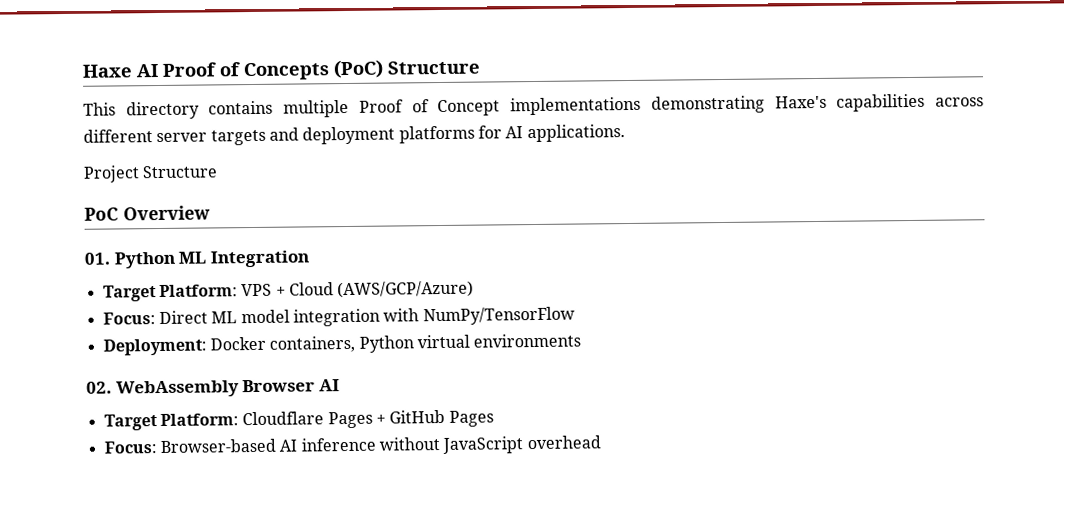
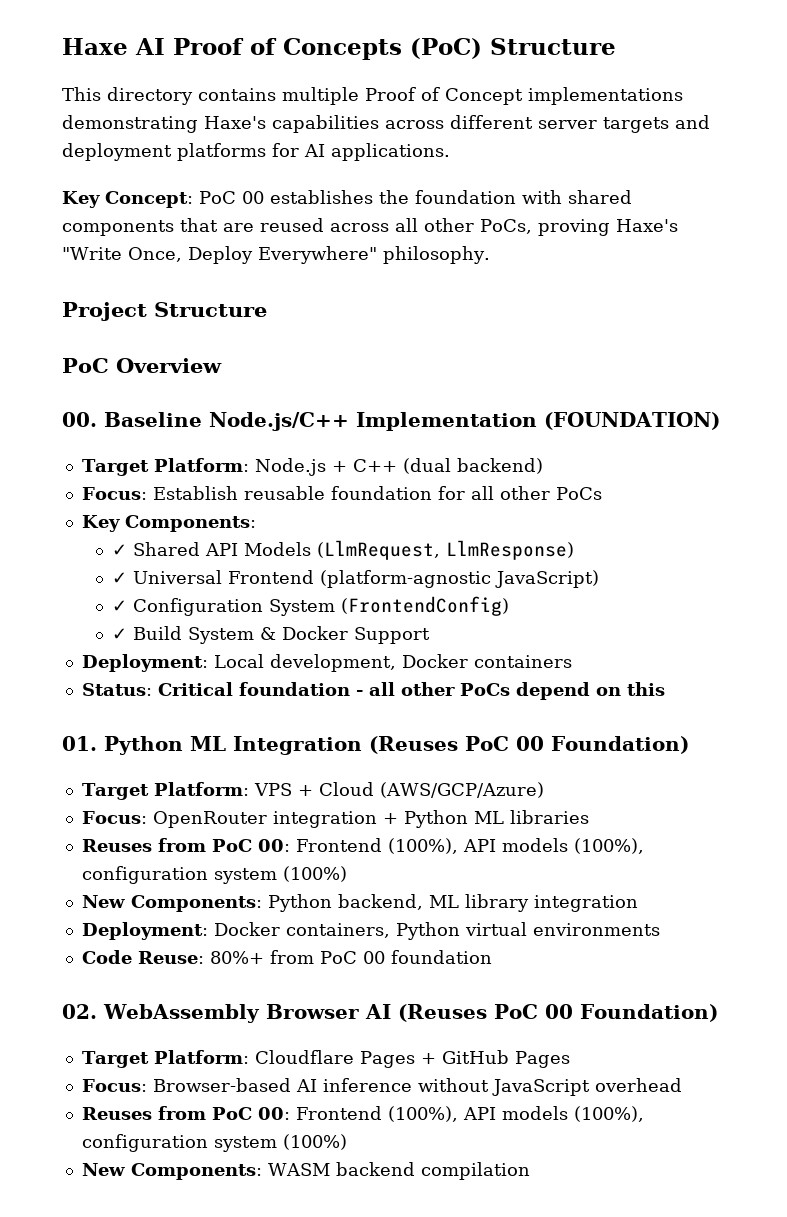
[83,165,219,183] [84,205,210,221] Project Structure // PoC Overview -> [62,190,632,208] [62,218,678,236] [62,246,490,264] [62,302,267,321] [62,358,222,373] [62,412,720,431] [81,458,543,476] [81,486,602,500] [81,515,256,532] [112,540,575,560] [112,570,600,588] [112,596,510,616] [112,626,431,644] [81,654,572,672] [81,682,665,700] Key Concept: PoC 00 establishes the foundation with shared components that are reused across all other PoCs, proving Haxe's "Write Once, Deploy Everywhere" philosophy. // Project Structure // PoC Overview // 00. Baseline Node.js/C++ Implementation (FOUNDATION) // Target Platform: Node.js + C++ (dual backend) // Focus: Establish reusable foundation for all other PoCs // Key Components: // ✓ Shared API Models (LlmRequest, LlmResponse) // ✓ Universal Frontend (platform-agnostic JavaScript) // ✓ Configuration System (FrontendConfig) // ✓ Build System & Docker Support // Deployment: Local development, Docker containers // Status: Critical foundation - all other PoCs depend on this
(309, 259) none -> [369,736,689,754] (Reuses PoC 00 Foundation)
[158,306,575,327] Direct ML model integration with NumPy/TensorFlow -> [152,810,589,828] [81,838,644,854] [81,866,347,884] [81,894,638,912] OpenRouter integration + Python ML libraries // Reuses from PoC 00: Frontend (100%), API models (100%), configuration system (100%) // New Components: Python backend, ML library integration
(582, 340) none -> [81,950,492,964] // Code Reuse: 80%+ from PoC 00 foundation
(340, 385) none -> [397,1004,718,1022] (Reuses PoC 00 Foundation)
(601, 442) none -> [81,1106,644,1122] [81,1134,347,1152] [81,1162,530,1180] // Reuses from PoC 00: Frontend (100%), API models (100%), configuration system (100%) // New Components: WASM backend compilation

